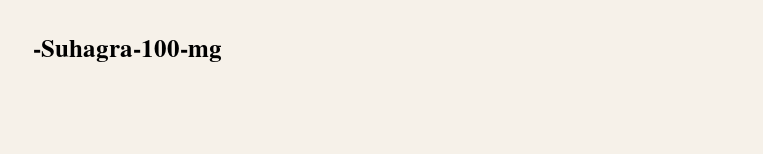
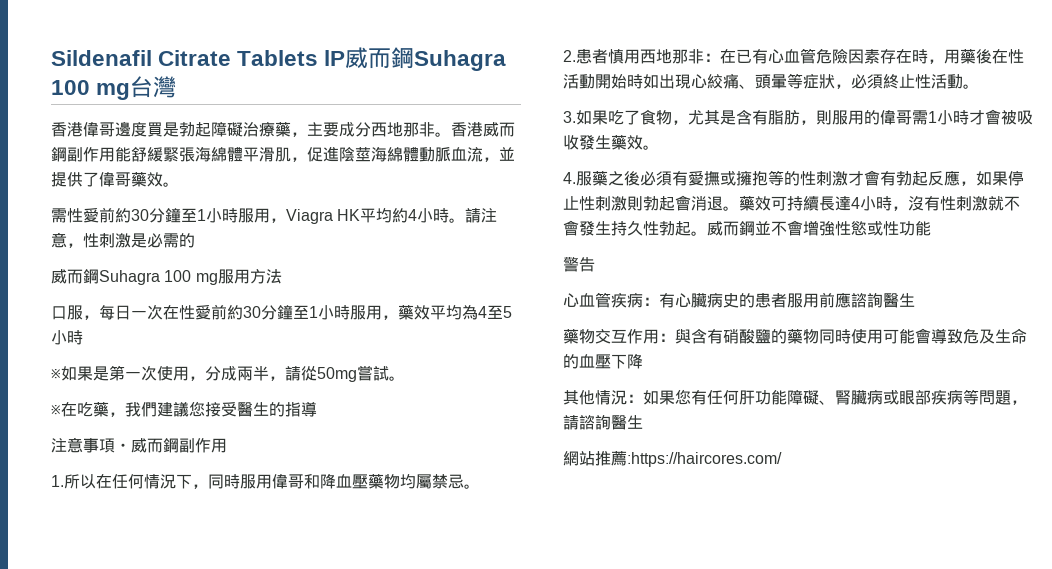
[33,40,222,62] -Suhagra-100-mg -> [51,47,507,71] [51,76,177,100] [51,121,515,137] [51,146,515,162] [51,172,179,187] [51,207,498,224] [51,232,195,248] [51,269,282,285] [51,304,512,320] [51,330,83,345] [51,365,405,382] [51,401,317,417] [51,437,227,453] [51,474,480,489] [563,48,1024,64] [563,73,979,89] [563,109,1033,125] [563,135,659,150] [563,170,1024,186] [563,195,1020,211] [563,220,931,236] [563,257,595,272] [563,292,915,308] [563,328,1027,344] [563,354,643,369] [563,389,1027,405] [563,414,643,430] [563,451,782,467] Sildenafil Citrate Tablets lP威而鋼Suhagra 100 mg台灣 // 香港偉哥邊度買是勃起障礙治療藥，主要成分西地那非。香港威而鋼副作用能舒緩緊張海綿體平滑肌，促進陰莖海綿體動脈血流，並提供了偉哥藥效。 // 需性愛前約30分鐘至1小時服用，Viagra HK平均約4小時。請注意，性刺激是必需的 // 威而鋼Suhagra 100 mg服用方法 // 口服，每日一次在性愛前約30分鐘至1小時服用，藥效平均為4至5小時 // ※如果是第一次使用，分成兩半，請從50mg嘗試。 // ※在吃藥，我們建議您接受醫生的指導 // 注意事項・威而鋼副作用 // 1.所以在任何情況下，同時服用偉哥和降血壓藥物均屬禁忌。 // 2.患者慎用西地那非：在已有心血管危險因素存在時，用藥後在性活動開始時如出現心絞痛、頭暈等症狀，必須終止性活動。 // 3.如果吃了食物，尤其是含有脂肪，則服用的偉哥需1小時才會被吸收發生藥效。 // 4.服藥之後必須有愛撫或擁抱等的性刺激才會有勃起反應，如果停止性刺激則勃起會消退。藥效可持續長達4小時，沒有性刺激就不會發生持久性勃起。威而鋼並不會增強性慾或性功能 // 警告 // 心血管疾病：有心臟病史的患者服用前應諮詢醫生 // 藥物交互作用：與含有硝酸鹽的藥物同時使用可能會導致危及生命的血壓下降 // 其他情況：如果您有任何肝功能障礙、腎臟病或眼部疾病等問題，請諮詢醫生 // 網站推薦:https://haircores.com/

